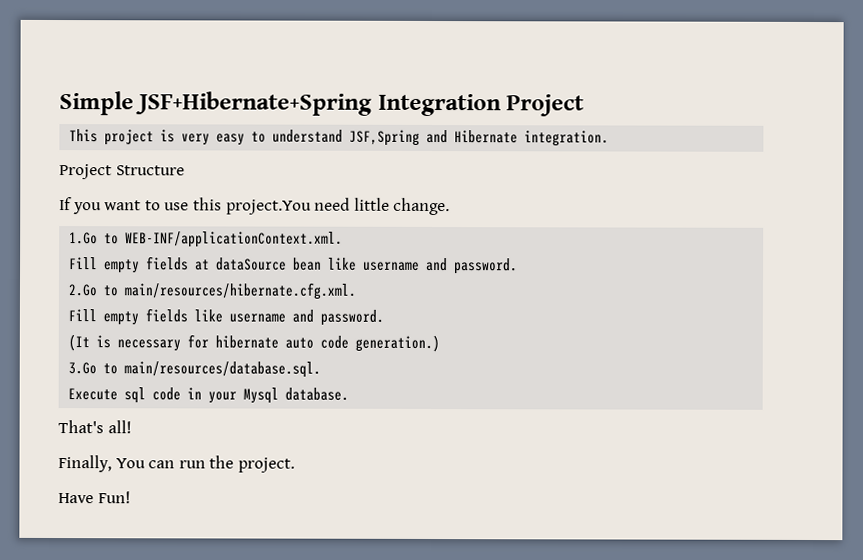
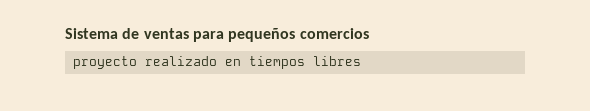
[59,91,585,117] [69,129,610,147] [59,164,185,180] [59,197,451,216] [69,231,344,248] [69,256,519,275] [68,282,357,300] [68,308,385,326] [68,334,441,353] [68,361,322,378] [68,387,350,404] [58,420,132,434] [58,455,295,473] [58,491,131,504] Simple JSF+Hibernate+Spring Integration Project // This project is very easy to understand JSF,Spring and Hibernate integration. // Project Structure // If you want to use this project.You need little change. // 1.Go to WEB-INF/applicationContext.xml. // Fill empty fields at dataSource bean like username and password. // 2.Go to main/resources/hibernate.cfg.xml. // Fill empty fields like username and password. // (It is necessary for hibernate auto code generation.) // 3.Go to main/resources/database.sql. // Execute sql code in your Mysql database. // That's all! // Finally, You can run the project. // Have Fun! -> [65,28,369,42] [72,56,361,69] Sistema de ventas para pequeños comercios // proyecto realizado en tiempos libres

